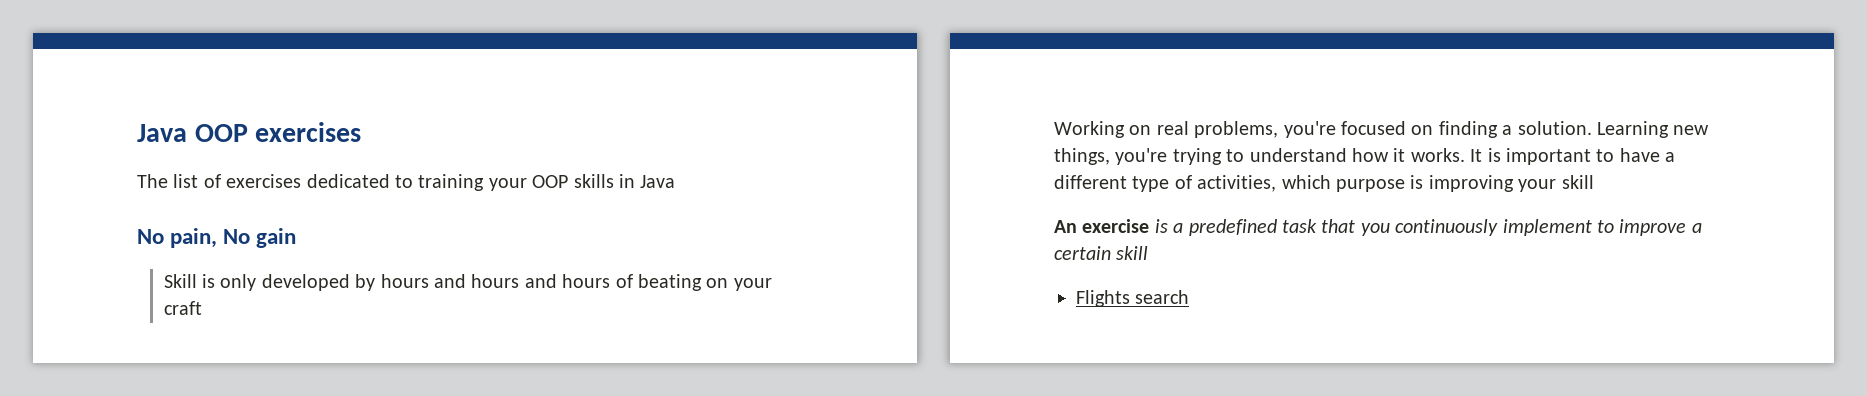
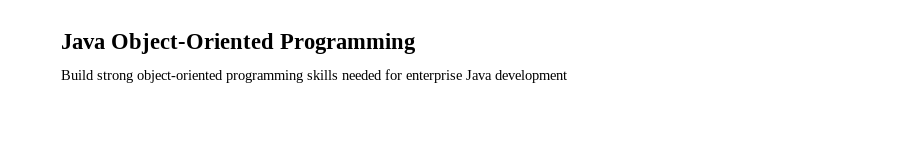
[137,122,362,142] [137,174,676,191] [137,228,297,248] [163,274,772,291] [163,301,202,315] [1054,121,1710,138] [1054,148,1676,165] [1054,175,1594,192] [1054,219,1702,236] [1054,246,1149,260] [1076,290,1190,307] Java OOP exercises // The list of exercises dedicated to training your OOP skills in Java // No pain, No gain // Skill is only developed by hours and hours and hours of beating on your craft // Working on real problems, you're focused on finding a solution. Learning new things, you're trying to understand how it works. It is important to have a different type of activities, which purpose is improving your skill // An exercise is a predefined task that you continuously implement to improve a certain skill // Flights search -> [61,33,417,54] [61,69,567,83] Java Object-Oriented Programming // Build strong object-oriented programming skills needed for enterprise Java development

